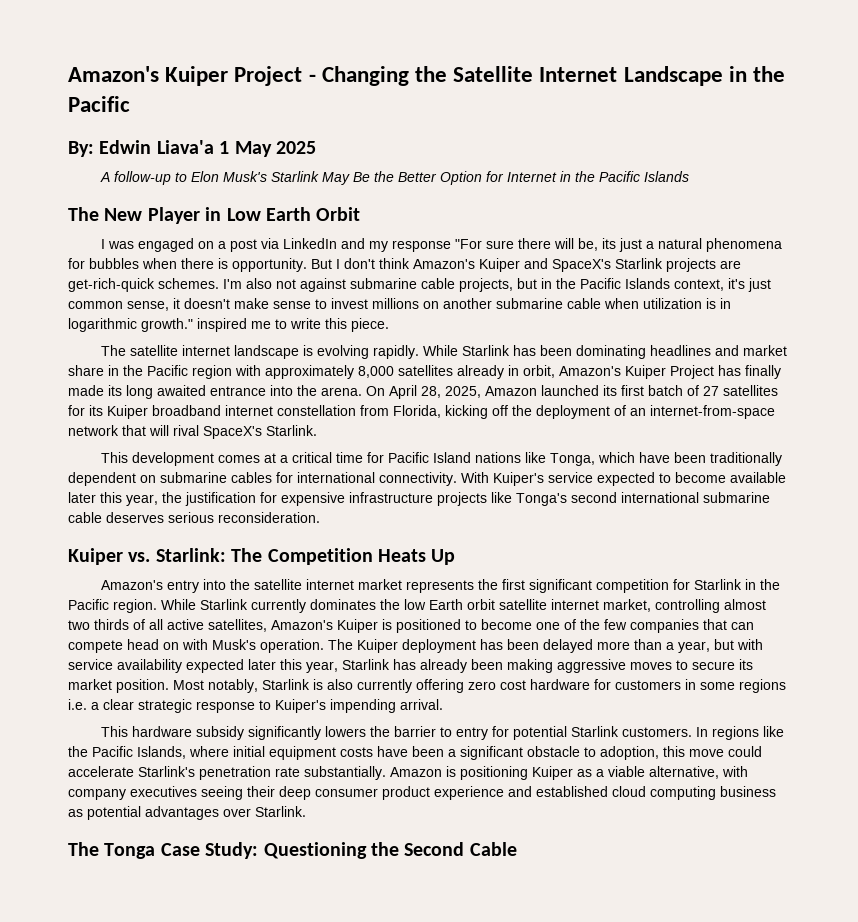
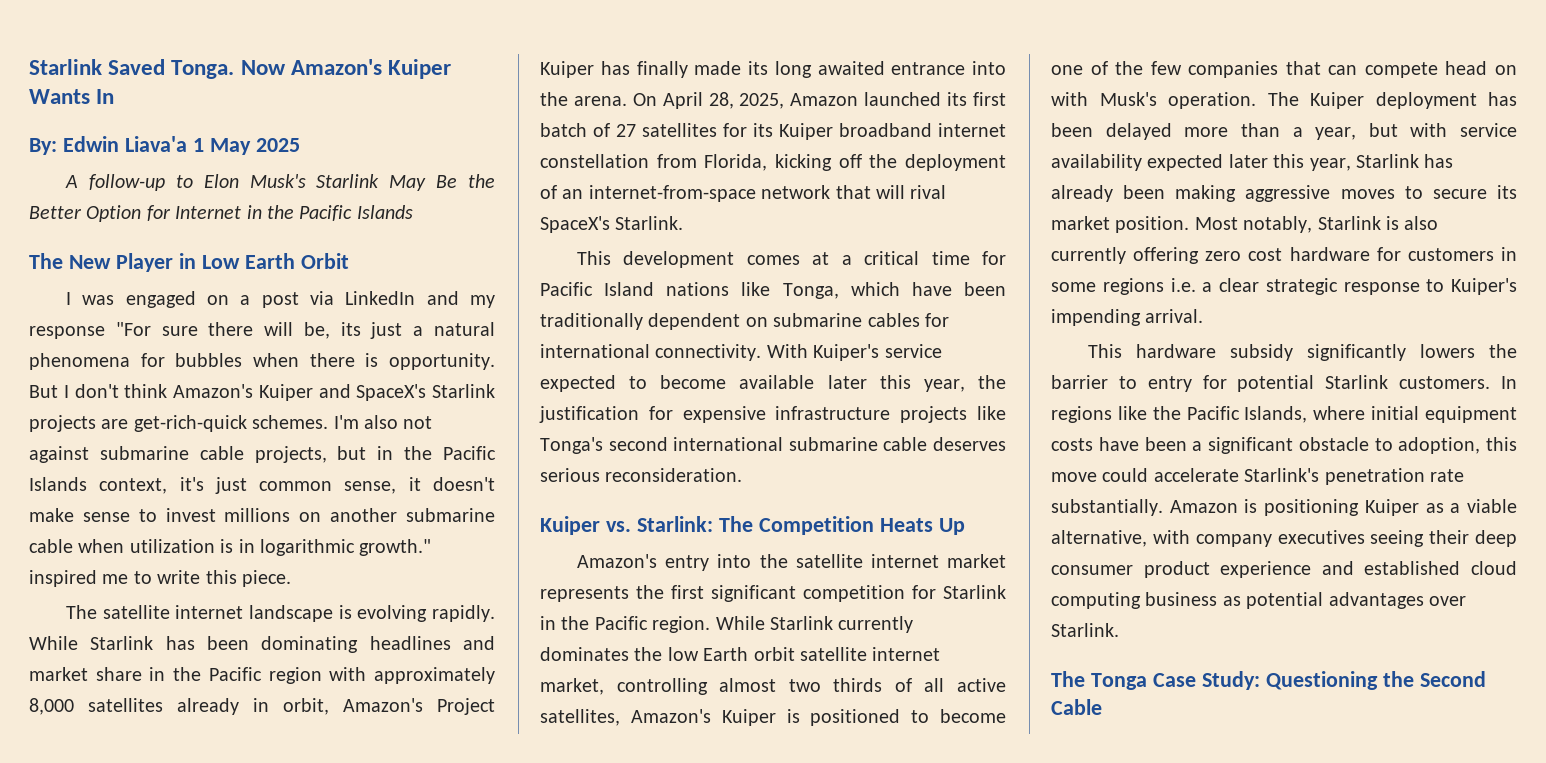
[68,66,786,86] [68,96,130,112] Amazon's Kuiper Project - Changing the Satellite Internet Landscape in the Pacific -> [29,59,452,79] [29,89,115,104] Starlink Saved Tonga. Now Amazon's Kuiper Wants In
[625,365,714,379] Kuiper Project -> [437,698,495,715] [540,61,594,78] Project Kuiper

